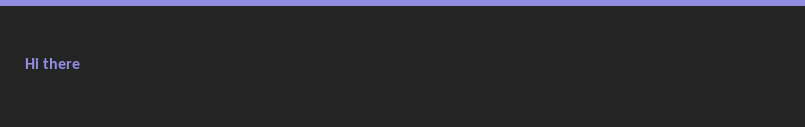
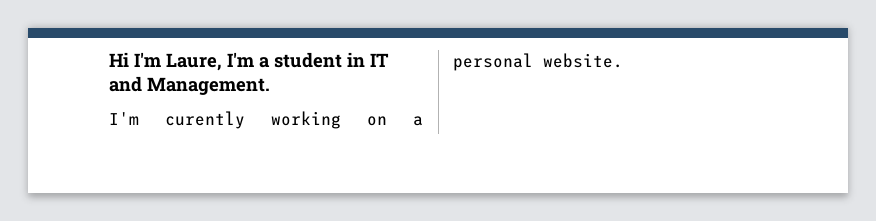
[43,58,81,69] there -> [134,52,389,71] [109,76,270,95] [109,111,423,129] [453,53,623,71] I'm Laure, I'm a student in IT and Management. // I'm curently working on a personal website.

